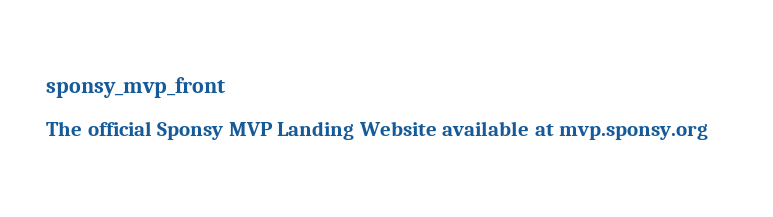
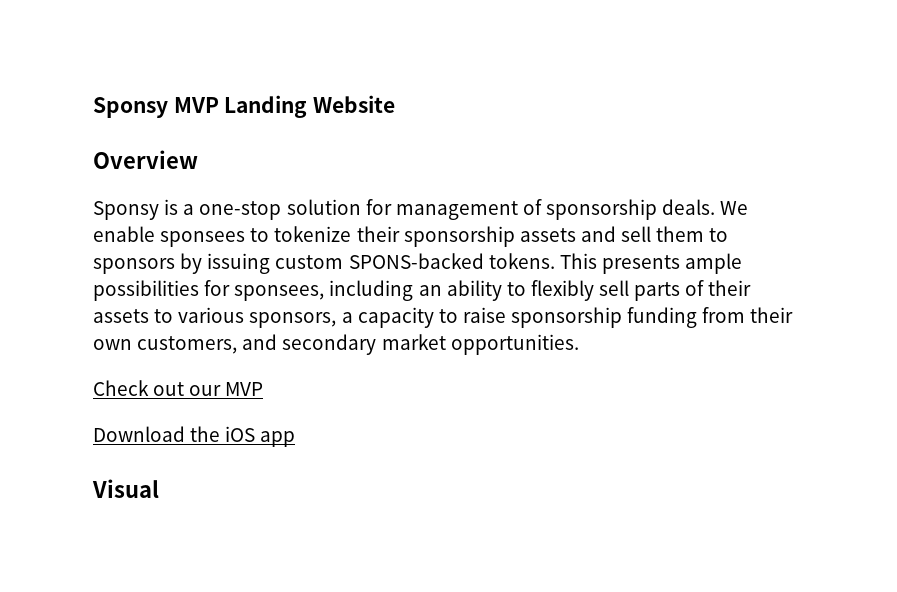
[46,77,225,98] [46,121,152,136] sponsy_mvp_front // The official -> (93, 107) none
[442,121,709,140] available at mvp.sponsy.org -> [93,150,198,169] [93,199,749,220] [93,226,729,247] [93,253,743,274] [93,280,752,301] [93,307,794,328] [93,334,579,355] [93,380,264,396] [93,426,296,447] [92,479,159,498] // Overview // Sponsy is a one-stop solution for management of sponsorship deals. We enable sponsees to tokenize their sponsorship assets and sell them to sponsors by issuing custom SPONS-backed tokens. This presents ample possibilities for sponsees, including an ability to flexibly sell parts of their assets to various sponsors, a capacity to raise sponsorship funding from their own customers, and secondary market opportunities. // Check out our MVP // Download the iOS app // Visual

